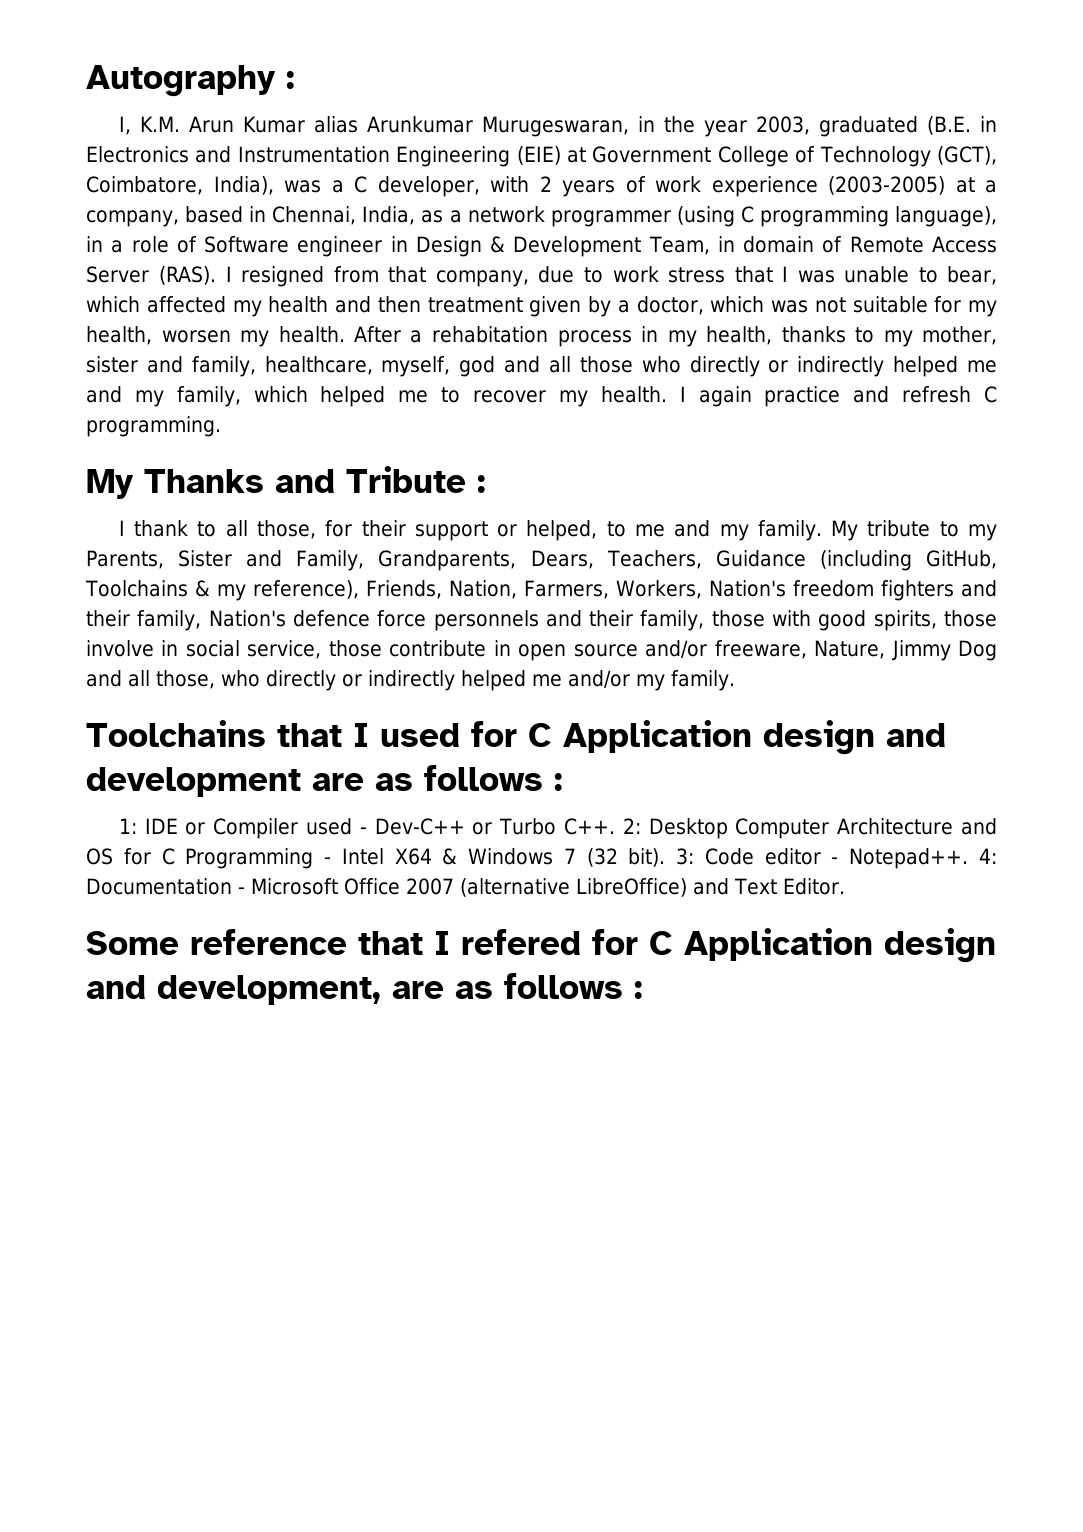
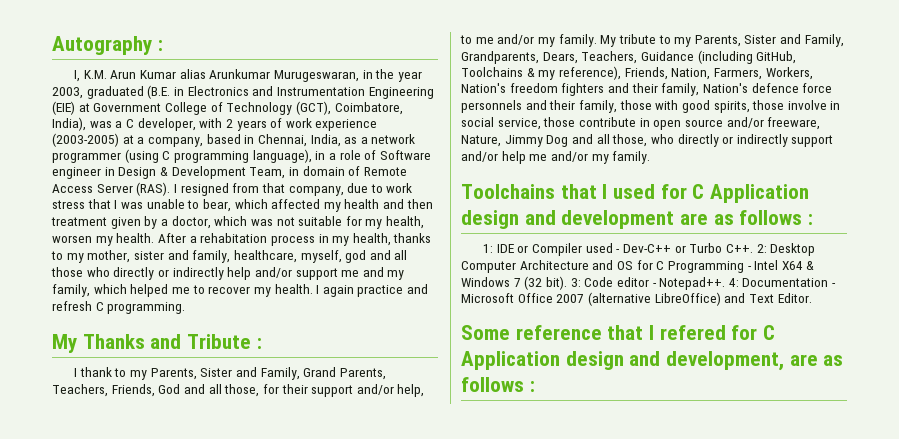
[893,356,959,377] helped -> [227,267,338,280] help and/or support
(217, 529) none -> [130,367,386,380] [52,384,205,397] my Parents, Sister and Family, Grand Parents, Teachers, Friends, God and
[497,520,598,541] or helped, -> [356,384,425,397] and/or help,
[674,520,711,537] and -> [497,34,535,45] and/or
[461,670,526,691] helped -> [791,135,834,147] [461,151,526,164] support and/or help

